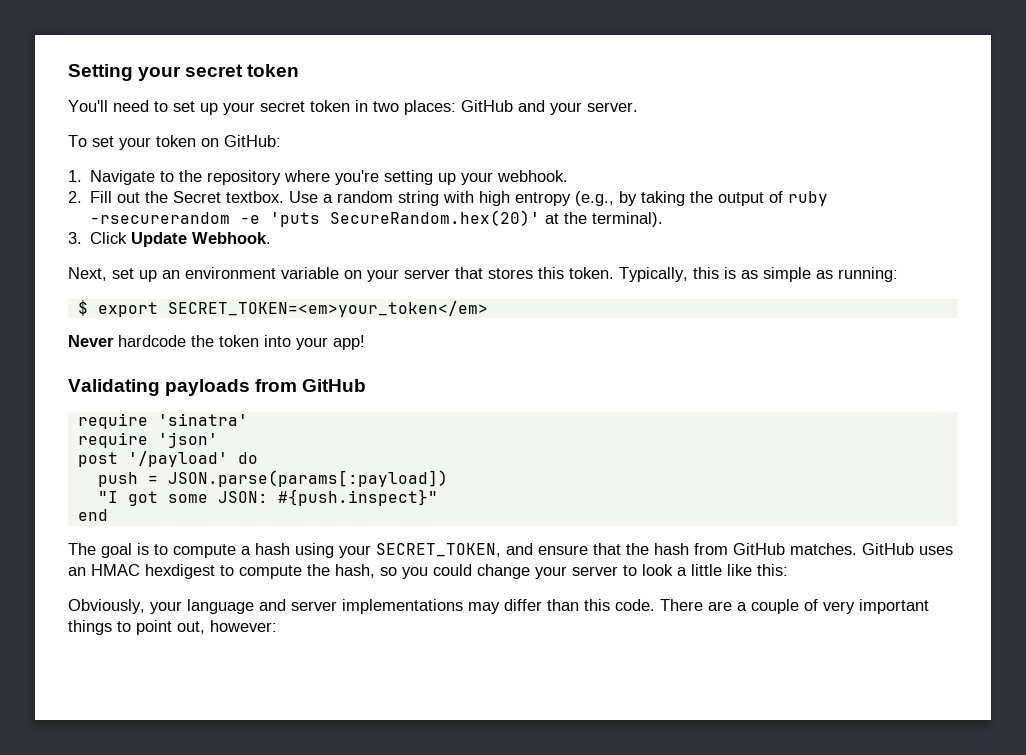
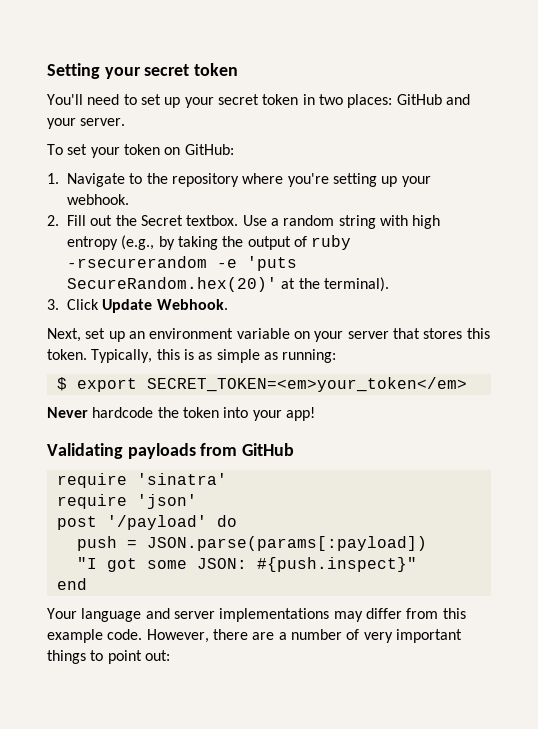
[68,543,953,558] [68,564,788,579] [68,599,182,614] The goal is to compute a hash using your SECRET_TOKEN, and ensure that the hash from GitHub matches. GitHub uses an HMAC hexdigest to compute the hash, so you could change your server to look a little like this: // Obviously, your -> [47,608,77,619] Your
[547,599,703,611] than this code. There -> [406,608,466,619] [47,629,248,643] from this example code. However, there
[751,599,799,614] couple -> [290,629,342,640] number
[177,620,277,634] out, however: -> [144,650,170,661] out:

